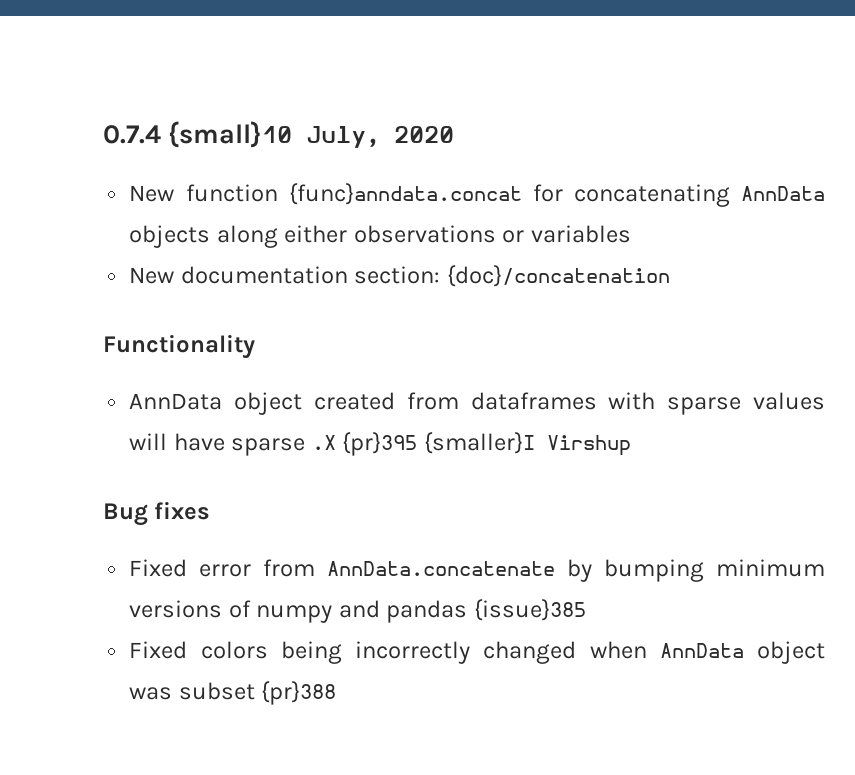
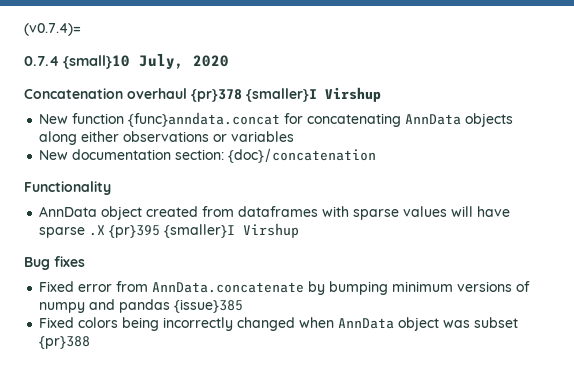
(103, 134) none -> [24,23,81,36] (v0.7.4)= //
(455, 134) none -> [24,87,381,102] // Concatenation overhaul {pr}378 {smaller}I Virshup

